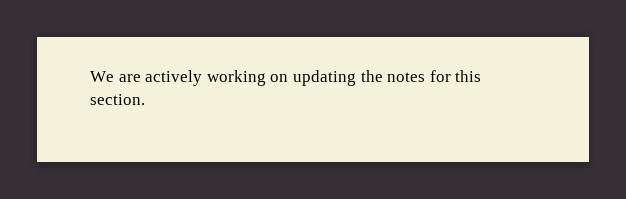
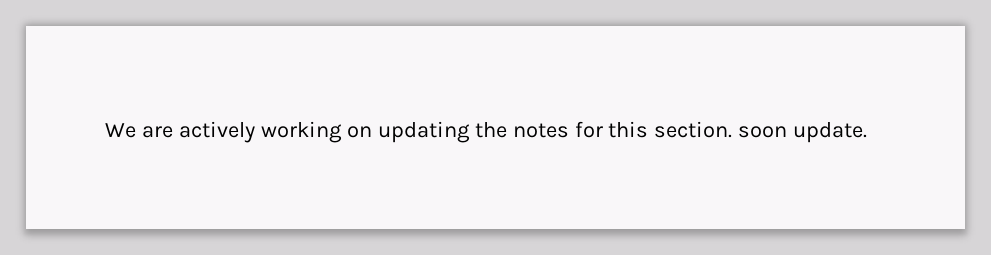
(145, 99) none -> [738,122,868,143] soon update.

